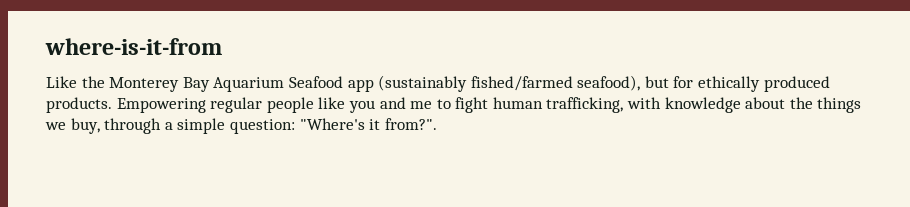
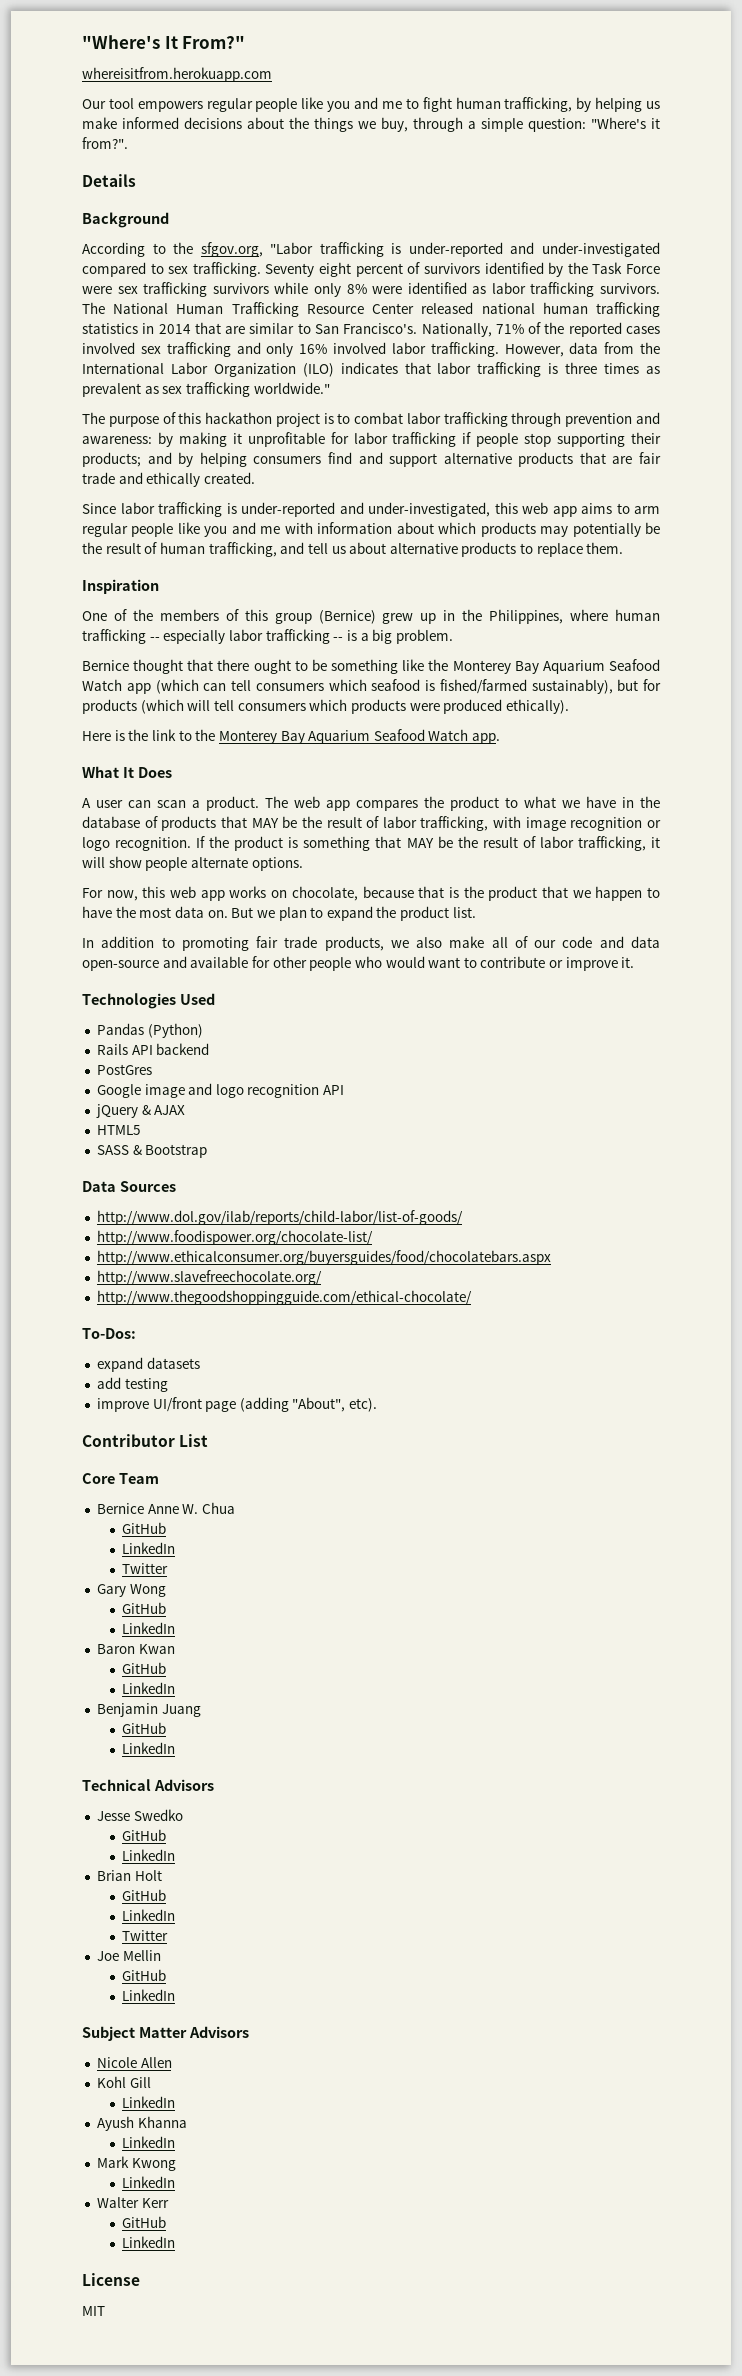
[45,38,222,55] [46,75,830,92] [46,97,206,113] where-is-it-from // Like the Monterey Bay Aquarium Seafood app (sustainably fished/farmed seafood), but for ethically produced products. Empowering -> [82,35,246,49] [82,67,272,82] [82,98,203,112] "Where's It From?" // whereisitfrom.herokuapp.com // Our tool empowers
[627,97,741,113] with knowledge -> [576,97,661,112] [82,117,242,129] by helping us make informed decisions
(437, 124) none -> [82,174,136,187] [82,212,169,228] [82,242,660,257] [82,262,661,277] [82,282,660,297] [82,302,660,317] [82,322,660,337] [82,342,660,357] [82,362,660,377] [82,382,330,397] [82,412,660,427] [82,432,662,447] [82,452,661,467] [82,472,255,487] [82,502,660,517] [82,522,660,537] [82,542,624,557] [82,579,159,594] [82,609,661,624] [82,629,453,644] [82,659,660,674] [82,679,661,694] [82,699,569,714] [82,729,501,744] [82,766,172,778] [82,796,660,811] [82,816,662,831] [82,836,660,851] [82,856,303,871] [82,886,660,901] [82,906,476,921] [82,936,660,951] [82,956,635,971] [82,993,215,1009] [96,1023,203,1038] [96,1043,210,1055] [96,1064,152,1075] [96,1083,345,1098] [95,1104,186,1118] [96,1125,141,1135] [96,1144,208,1158] [82,1181,176,1192] [96,1210,463,1225] [96,1230,373,1245] [96,1250,551,1265] [96,1270,322,1285] [96,1290,472,1305] [82,1328,136,1339] [96,1357,200,1372] [96,1377,168,1392] [96,1397,378,1412] [82,1434,209,1447] [82,1473,159,1484] [96,1502,235,1514] [121,1522,166,1534] [121,1542,175,1554] [121,1563,168,1574] [96,1584,166,1597] [121,1602,166,1614] [121,1622,175,1634] [96,1644,175,1654] [121,1662,166,1674] [121,1682,175,1694] [96,1703,201,1717] [121,1722,166,1734] [121,1742,175,1754] [82,1779,214,1791] [96,1809,183,1821] [121,1829,166,1841] [121,1849,175,1861] [96,1870,162,1881] [121,1889,166,1901] [121,1909,175,1921] [121,1930,168,1941] [96,1950,161,1961] [121,1969,166,1981] [121,1989,175,2001] [82,2026,249,2041] [96,2057,172,2068] [96,2076,151,2088] [121,2096,175,2108] [96,2116,187,2131] [121,2136,175,2148] [96,2156,176,2171] [121,2176,175,2188] [96,2197,169,2208] [121,2216,166,2228] [121,2236,175,2248] [82,2273,140,2286] [82,2306,105,2316] // Details // Background // According to the sfgov.org, "Labor trafficking is under-reported and under-investigated compared to sex trafficking. Seventy eight percent of survivors identified by the Task Force were sex trafficking survivors while only 8% were identified as labor trafficking survivors. The National Human Trafficking Resource Center released national human trafficking statistics in 2014 that are similar to San Francisco's. Nationally, 71% of the reported cases involved sex trafficking and only 16% involved labor trafficking. However, data from the International Labor Organization (ILO) indicates that labor trafficking is three times as prevalent as sex trafficking worldwide." // The purpose of this hackathon project is to combat labor trafficking through prevention and awareness: by making it unprofitable for labor trafficking if people stop supporting their products; and by helping consumers find and support alternative products that are fair trade and ethically created. // Since labor trafficking is under-reported and under-investigated, this web app aims to arm regular people like you and me with information about which products may potentially be the result of human trafficking, and tell us about alternative products to replace them. // Inspiration // One of the members of this group (Bernice) grew up in the Philippines, where human trafficking -- especially labor trafficking -- is a big problem. // Bernice thought that there ought to be something like the Monterey Bay Aquarium Seafood Watch app (which can tell consumers which seafood is fished/farmed sustainably), but for products (which will tell consumers which products were produced ethically). // Here is the link to the Monterey Bay Aquarium Seafood Watch app. // What It Does // A user can scan a product. The web app compares the product to what we have in the database of products that MAY be the result of labor trafficking, with image recognition or logo recognition. If the product is something that MAY be the result of labor trafficking, it will show people alternate options. // For now, this web app works on chocolate, because that is the product that we happen to have the most data on. But we plan to expand the product list. // In addition to promoting fair trade products, we also make all of our code and data open-source and available for other people who would want to contribute or improve it. // Technologies Used // Pandas (Python) // Rails API backend // PostGres // Google image and logo recognition API // jQuery & AJAX // HTML5 // SASS & Bootstrap // Data Sources // http://www.dol.gov/ilab/reports/child-labor/list-of-goods/ // http://www.foodispower.org/chocolate-list/ // http://www.ethicalconsumer.org/buyersguides/food/chocolatebars.aspx // http://www.slavefreechocolate.org/ // http://www.thegoodshoppingguide.com/ethical-chocolate/ // To-Dos: // expand datasets // add testing // improve UI/front page (adding "About", etc). // Contributor List // Core Team // Bernice Anne W. Chua // GitHub // LinkedIn // Twitter // Gary Wong // GitHub // LinkedIn // Baron Kwan // GitHub // LinkedIn // Benjamin Juang // GitHub // LinkedIn // Technical Advisors // Jesse Swedko // GitHub // LinkedIn // Brian Holt // GitHub // LinkedIn // Twitter // Joe Mellin // GitHub // LinkedIn // Subject Matter Advisors // Nicole Allen // Kohl Gill // LinkedIn // Ayush Khanna // LinkedIn // Mark Kwong // LinkedIn // Walter Kerr // GitHub // LinkedIn // License // MIT

